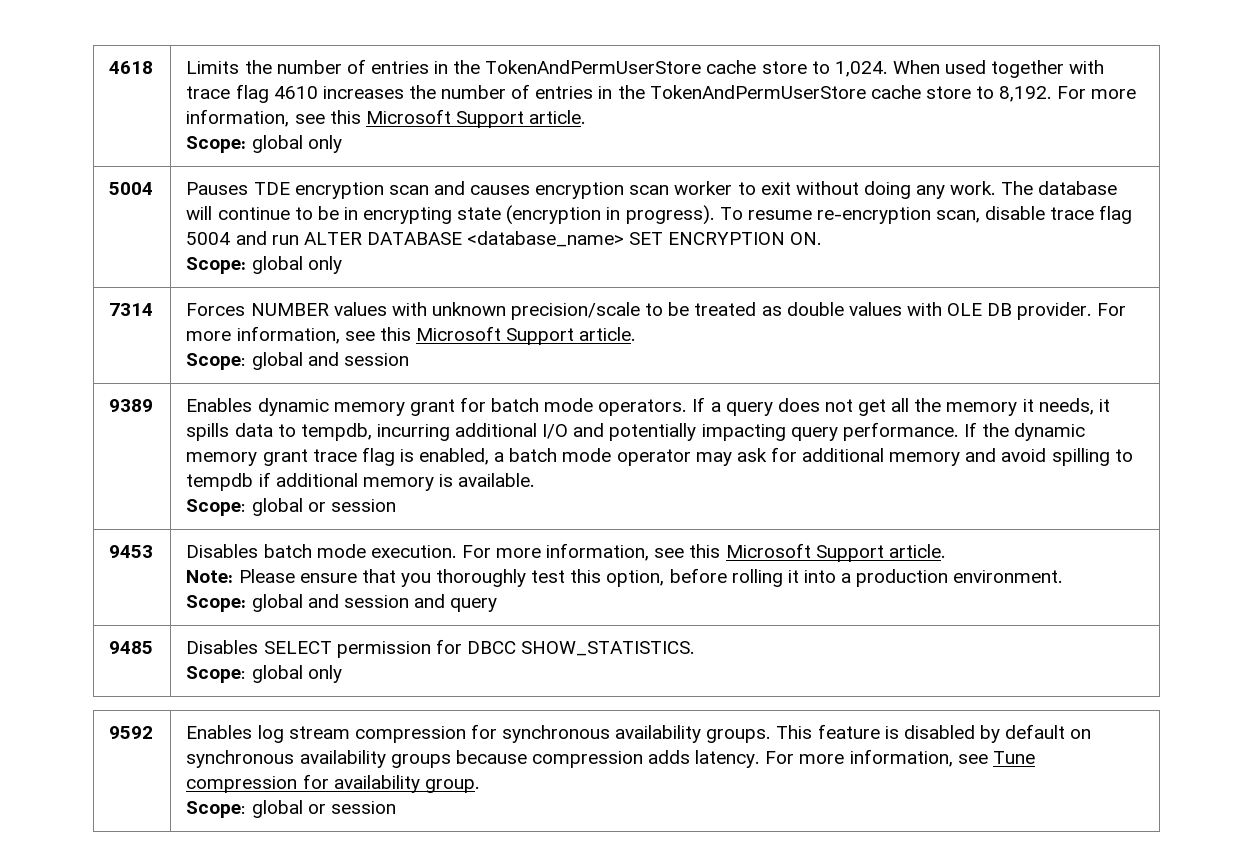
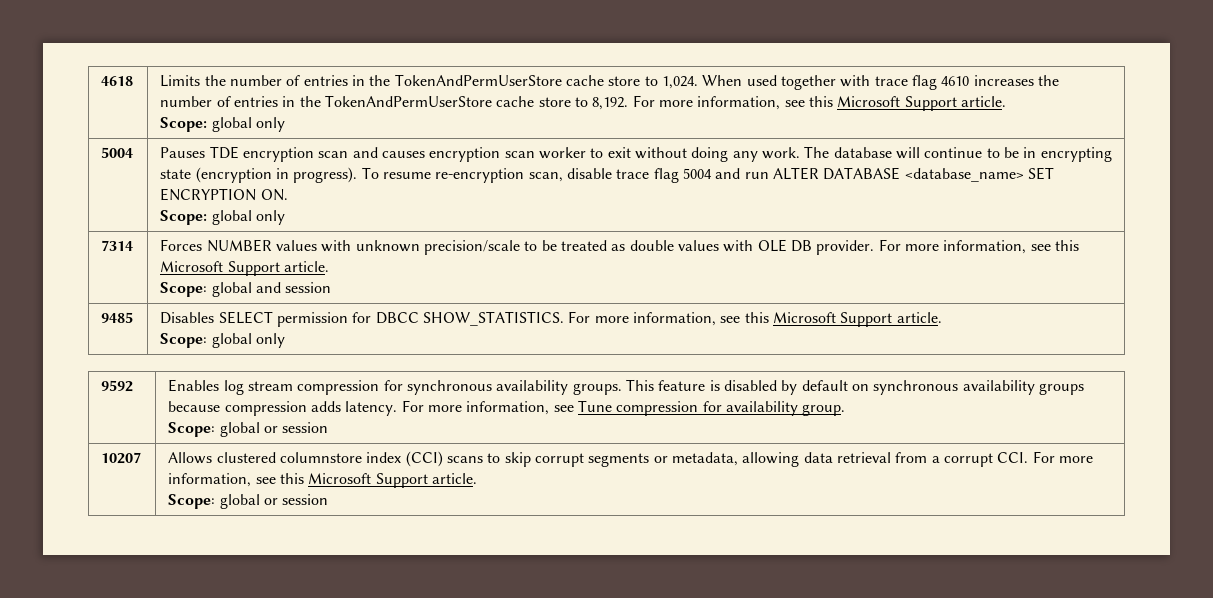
[109,399,154,412] [186,397,1110,416] [186,422,1086,441] [186,447,1133,466] [186,472,536,491] [186,498,396,516] [109,545,154,558] [186,543,946,562] [186,568,1064,587] [186,594,498,612] [109,641,154,654] [186,639,696,658] 9389 | Enables dynamic memory grant for batch mode operators. If a query does not get all the memory it needs, it spills data to tempdb, incurring additional I/O and potentially impacting query performance. If the dynamic memory grant trace flag is enabled, a batch mode operator may ask for additional memory and avoid spilling to tempdb if additional memory is available. // Scope: global or session // 9453 | Disables batch mode execution. For more information, see this Microsoft Support article. // Note: Please ensure that you thoroughly test this option, before rolling it into a production environment. // Scope: global and session and query // 9485 | Disables SELECT permission for DBCC SHOW_STATISTICS. -> [101,312,134,323] [160,311,942,327] 9485 | Disables SELECT permission for DBCC SHOW_STATISTICS. For more information, see this Microsoft Support article.
(396, 807) none -> [101,452,142,464] [168,451,1093,467] [168,473,478,488] [168,494,329,509] // 10207 | Allows clustered columnstore index (CCI) scans to skip corrupt segments or metadata, allowing data retrieval from a corrupt CCI. For more information, see this Microsoft Support article. // Scope: global or session

